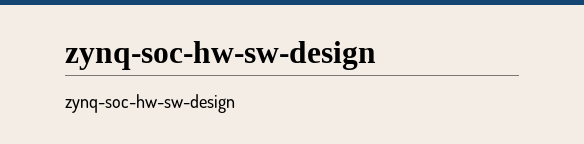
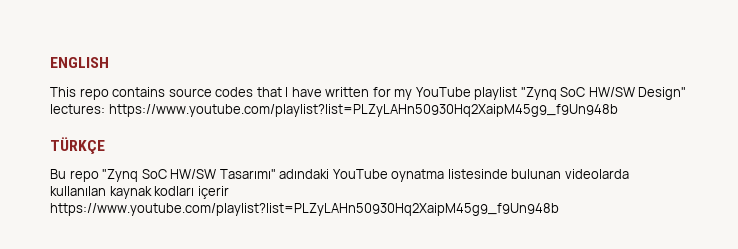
[65,41,376,70] [65,94,235,113] zynq-soc-hw-sw-design // zynq-soc-hw-sw-design -> [50,57,109,68] [50,87,687,100] [50,104,618,117] [50,137,105,154] [50,169,629,182] [50,186,229,199] [50,203,559,216] ENGLISH // This repo contains source codes that I have written for my YouTube playlist "Zynq SoC HW/SW Design" lectures: https://www.youtube.com/playlist?list=PLZyLAHn50930Hq2XaipM45g9_f9Un948b // TÜRKÇE // Bu repo "Zynq SoC HW/SW Tasarımı" adındaki YouTube oynatma listesinde bulunan videolarda kullanılan kaynak kodları içerir https://www.youtube.com/playlist?list=PLZyLAHn50930Hq2XaipM45g9_f9Un948b

